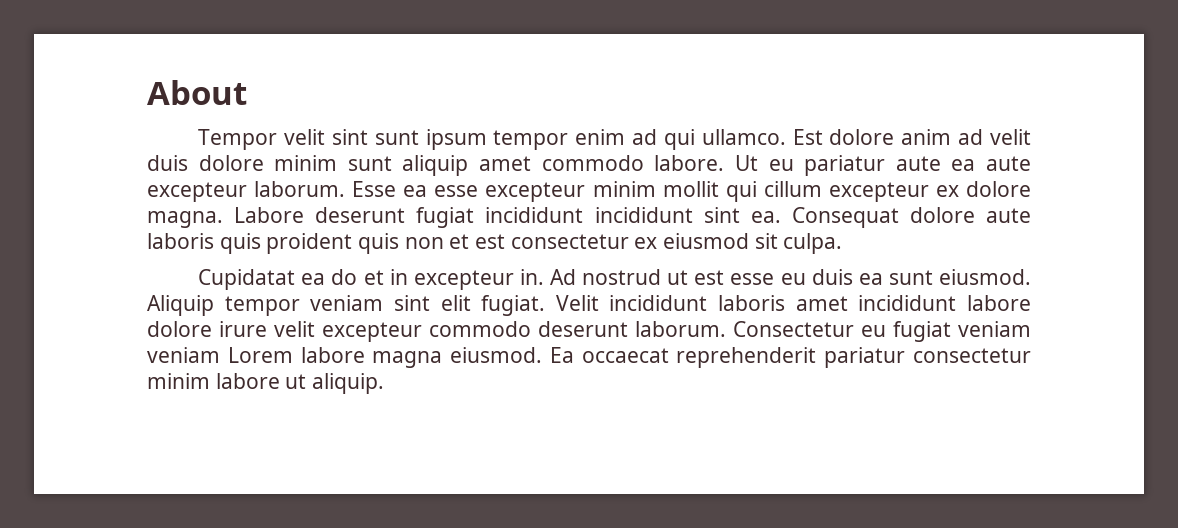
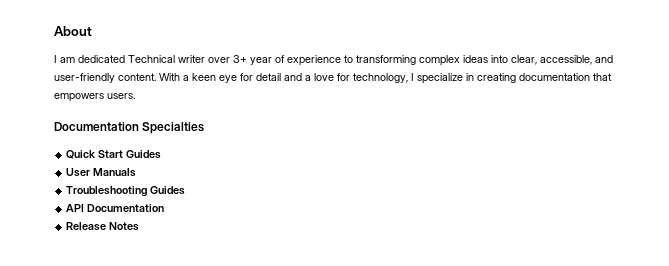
[198,129,1031,150] [147,155,1032,176] [147,181,1031,202] [147,207,1031,228] [147,233,843,254] [198,269,1031,290] [147,295,1031,316] [147,321,1031,342] [147,347,1031,368] [147,373,385,394] Tempor velit sint sunt ipsum tempor enim ad qui ullamco. Est dolore anim ad velit duis dolore minim sunt aliquip amet commodo labore. Ut eu pariatur aute ea aute excepteur laborum. Esse ea esse excepteur minim mollit qui cillum excepteur ex dolore magna. Labore deserunt fugiat incididunt incididunt sint ea. Consequat dolore aute laboris quis proident quis non et est consectetur ex eiusmod sit culpa. // Cupidatat ea do et in excepteur in. Ad nostrud ut est esse eu duis ea sunt eiusmod. Aliquip tempor veniam sint elit fugiat. Velit incididunt laboris amet incididunt labore dolore irure velit excepteur commodo deserunt laborum. Consectetur eu fugiat veniam veniam Lorem labore magna eiusmod. Ea occaecat reprehenderit pariatur consectetur minim labore ut aliquip. -> [54,55,613,66] [54,73,612,84] [54,93,135,102] [54,122,205,134] [66,150,162,159] [66,168,137,177] [66,186,186,197] [66,204,165,212] [66,222,140,231] I am dedicated Technical writer over 3+ year of experience to transforming complex ideas into clear, accessible, and user-friendly content. With a keen eye for detail and a love for technology, I specialize in creating documentation that empowers users. // Documentation Specialties // Quick Start Guides // User Manuals // Troubleshooting Guides // API Documentation // Release Notes

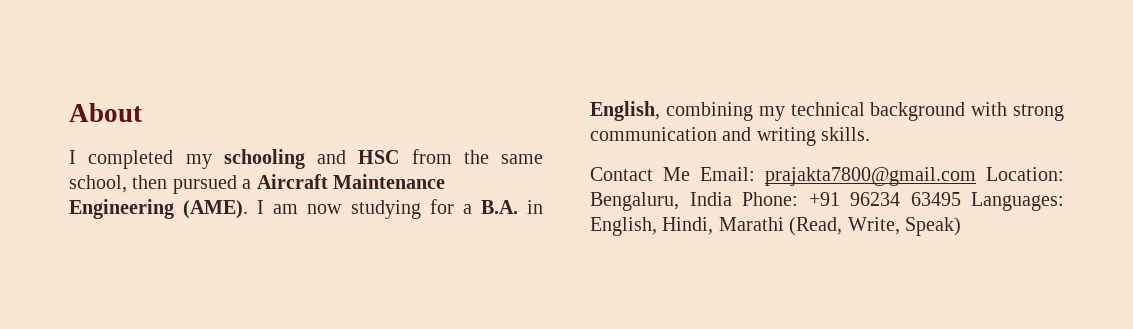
[60,55,613,66] [54,73,612,84] [54,93,135,102] [54,122,205,134] [66,150,162,159] [66,168,137,177] [66,186,186,197] [66,204,165,212] [66,222,140,231] am dedicated Technical writer over 3+ year of experience to transforming complex ideas into clear, accessible, and user-friendly content. With a keen eye for detail and a love for technology, I specialize in creating documentation that empowers users. // Documentation Specialties // Quick Start Guides // User Manuals // Troubleshooting Guides // API Documentation // Release Notes -> [88,149,543,169] [69,174,445,194] [69,199,543,219] [590,101,1064,121] [590,127,871,146] [590,167,1064,186] [590,192,1064,211] [590,217,961,236] completed my schooling and HSC from the same school, then pursued a Aircraft Maintenance Engineering (AME). I am now studying for a B.A. in English, combining my technical background with strong communication and writing skills. // Contact Me Email: prajakta7800@gmail.com Location: Bengaluru, India Phone: +91 96234 63495 Languages: English, Hindi, Marathi (Read, Write, Speak)

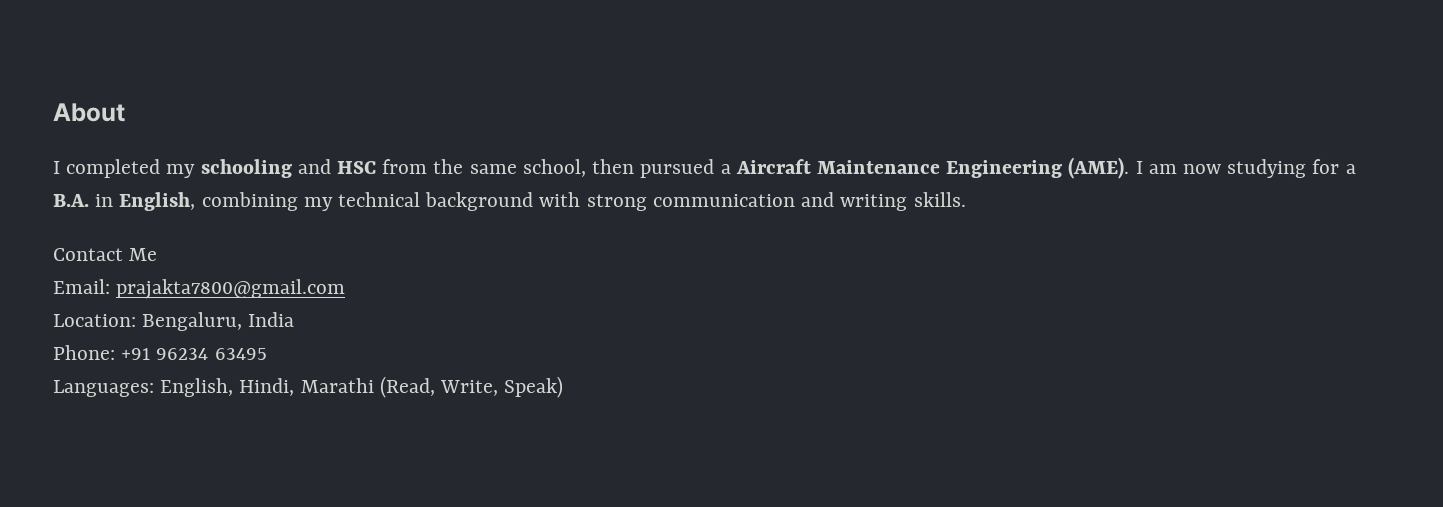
(690, 174) none -> (158, 254) //
(976, 176) none -> (346, 289) //
(732, 199) none -> (295, 319) //
(961, 199) none -> (267, 354) //

